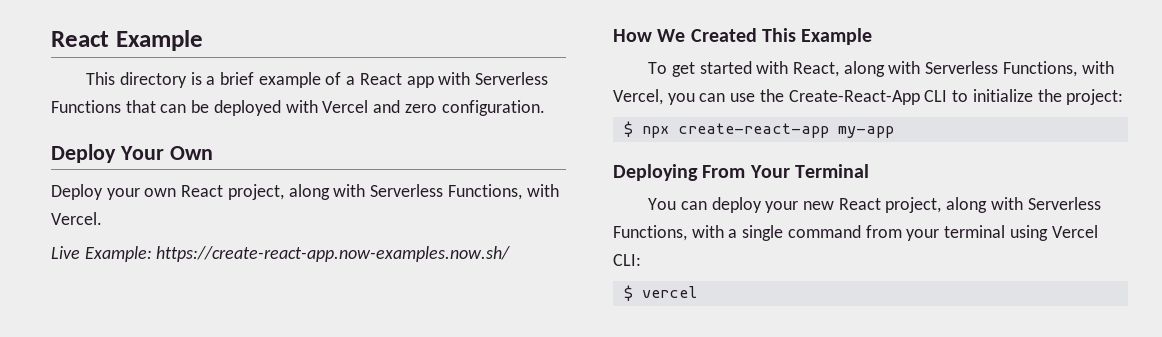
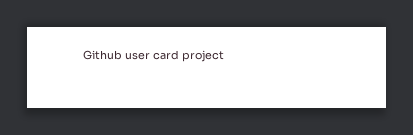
[51,30,203,51] [86,72,549,88] [51,100,545,116] [51,144,213,163] [51,184,559,200] [51,212,102,225] [51,246,511,262] [613,28,873,45] [648,61,1114,77] [613,89,1124,105] [623,121,894,138] [613,164,869,181] [648,197,1101,213] [613,225,1098,241] [613,254,641,266] [623,285,697,301] React Example // This directory is a brief example of a React app with Serverless Functions that can be deployed with Vercel and zero configuration. // Deploy Your Own // Deploy your own React project, along with Serverless Functions, with Vercel. // Live Example: https://create-react-app.now-examples.now.sh/ // How We Created This Example // To get started with React, along with Serverless Functions, with Vercel, you can use the Create-React-App CLI to initialize the project: // $ npx create-react-app my-app // Deploying From Your Terminal // You can deploy your new React project, along with Serverless Functions, with a single command from your terminal using Vercel CLI: // $ vercel -> [83,50,224,62] Github user card project

